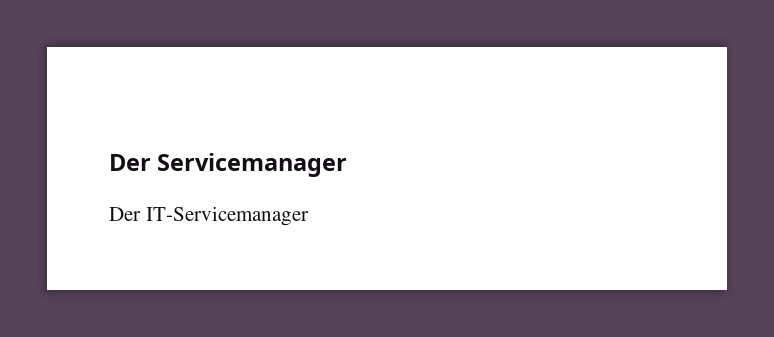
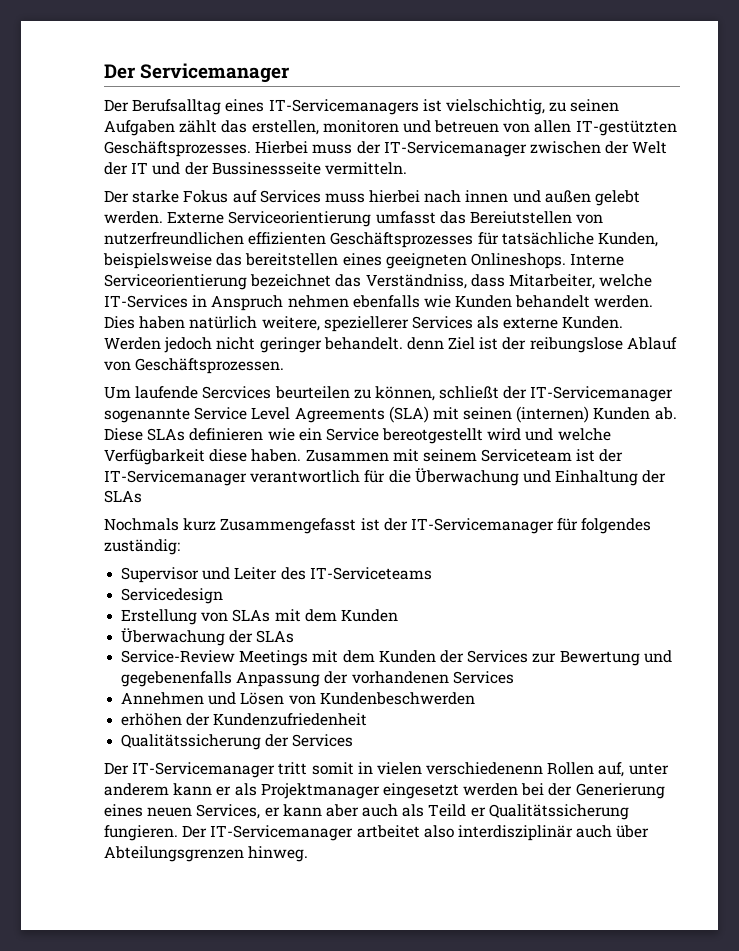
[145,206,309,226] IT-Servicemanager -> [132,99,620,115] [104,120,677,136] [104,141,668,157] [104,162,407,175] [104,190,641,206] [104,211,604,227] [104,232,658,248] [103,253,625,269] [104,274,653,290] [104,295,654,311] [104,316,624,332] [104,337,677,353] [104,358,285,374] [104,386,674,402] [104,406,677,423] [104,428,611,444] [104,449,624,465] [104,468,667,486] [104,490,142,503] [104,518,652,534] [104,539,180,555] [121,567,432,583] [121,588,224,604] [121,609,398,625] [121,628,295,646] [121,650,672,666] [121,671,514,687] [121,692,475,705] [121,713,368,726] [121,734,354,750] [104,762,669,778] [104,783,665,799] [104,804,629,820] [104,825,650,841] [104,846,309,862] Berufsalltag eines IT-Servicemanagers ist vielschichtig, zu seinen Aufgaben zählt das erstellen, monitoren und betreuen von allen IT-gestützten Geschäftsprozesses. Hierbei muss der IT-Servicemanager zwischen der Welt der IT und der Bussinessseite vermitteln. // Der starke Fokus auf Services muss hierbei nach innen und außen gelebt werden. Externe Serviceorientierung umfasst das Bereiutstellen von nutzerfreundlichen effizienten Geschäftsprozesses für tatsächliche Kunden, beispielsweise das bereitstellen eines geeigneten Onlineshops. Interne Serviceorientierung bezeichnet das Verständniss, dass Mitarbeiter, welche IT-Services in Anspruch nehmen ebenfalls wie Kunden behandelt werden. Dies haben natürlich weitere, speziellerer Services als externe Kunden. Werden jedoch nicht geringer behandelt. denn Ziel ist der reibungslose Ablauf von Geschäftsprozessen. // Um laufende Sercvices beurteilen zu können, schließt der IT-Servicemanager sogenannte Service Level Agreements (SLA) mit seinen (internen) Kunden ab. Diese SLAs definieren wie ein Service bereotgestellt wird und welche Verfügbarkeit diese haben. Zusammen mit seinem Serviceteam ist der IT-Servicemanager verantwortlich für die Überwachung und Einhaltung der SLAs // Nochmals kurz Zusammengefasst ist der IT-Servicemanager für folgendes zuständig: // Supervisor und Leiter des IT-Serviceteams // Servicedesign // Erstellung von SLAs mit dem Kunden // Überwachung der SLAs // Service-Review Meetings mit dem Kunden der Services zur Bewertung und gegebenenfalls Anpassung der vorhandenen Services // Annehmen und Lösen von Kundenbeschwerden // erhöhen der Kundenzufriedenheit // Qualitätssicherung der Services // Der IT-Servicemanager tritt somit in vielen verschiedenenn Rollen auf, unter anderem kann er als Projektmanager eingesetzt werden bei der Generierung eines neuen Services, er kann aber auch als Teild er Qualitätssicherung fungieren. Der IT-Servicemanager artbeitet also interdisziplinär auch über Abteilungsgrenzen hinweg.

